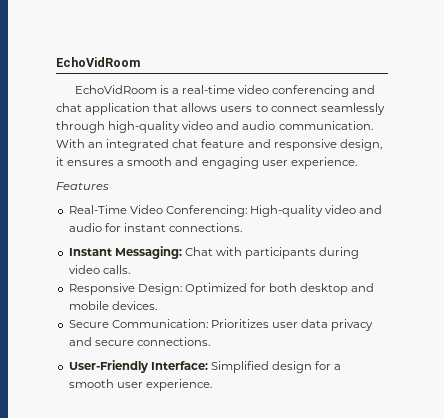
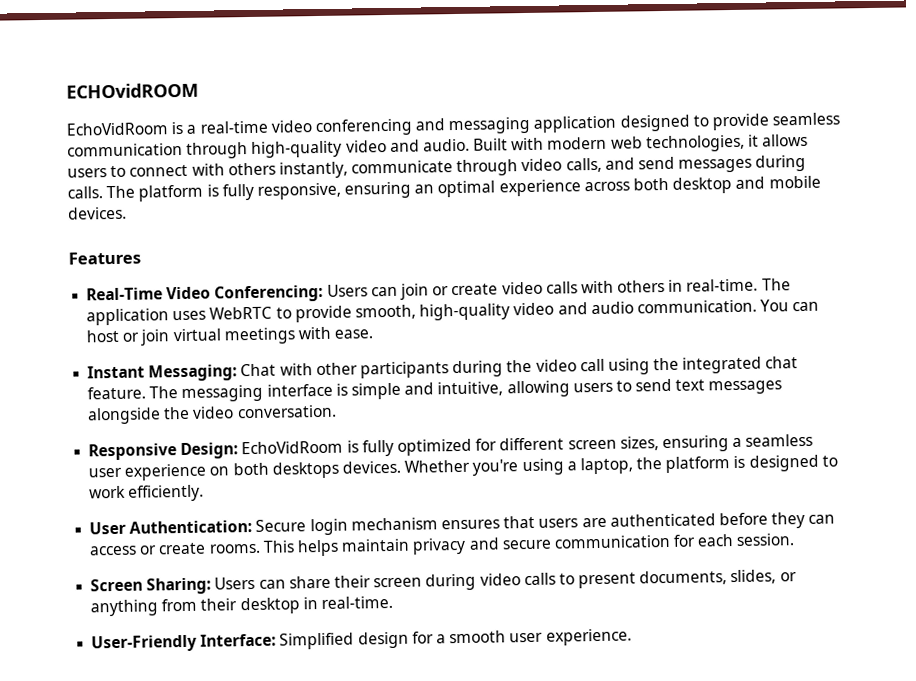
[56,57,140,67] EchoVidRoom -> [66,82,199,99] ECHOvidROOM
[56,103,385,115] [56,121,373,133] [56,139,382,151] [56,157,357,169] [56,182,109,190] [68,205,383,217] [68,223,242,232] chat application that allows users to connect seamlessly through high-quality video and audio communication. With an integrated chat feature and responsive design, it ensures a smooth and engaging user experience. // Features // Real-Time Video Conferencing: High-quality video and audio for instant connections. -> [448,112,841,135] [67,133,809,159] [67,154,807,179] [67,175,821,202] [68,206,127,220] [68,251,141,265] [86,278,791,303] [86,299,820,326] [86,326,374,346] messaging application designed to provide seamless communication through high-quality video and audio. Built with modern web technologies, it allows users to connect with others instantly, communicate through video calls, and send messages during calls. The platform is fully responsive, ensuring an optimal experience across both desktop and mobile devices. // Features // Real-Time Video Conferencing: Users can join or create video calls with others in real-time. The application uses WebRTC to provide smooth, high-quality video and audio communication. You can host or join virtual meetings with ease.
(242, 251) none -> [315,362,358,376] other
[68,265,130,274] [68,283,375,295] [68,301,157,310] [68,319,374,331] [68,337,210,346] video calls. // Responsive Design: Optimized for both desktop and mobile devices. // Secure Communication: Prioritizes user data privacy and secure connections. -> [506,356,799,375] [87,378,783,403] [87,404,337,425] [88,433,814,461] [88,454,838,481] [89,484,205,502] [89,511,836,536] [89,533,795,557] [90,569,797,595] [90,595,393,617] the video call using the integrated chat feature. The messaging interface is simple and intuitive, allowing users to send text messages alongside the video conversation. // Responsive Design: EchoVidRoom is fully optimized for different screen sizes, ensuring a seamless user experience on both desktops devices. Whether you're using a laptop, the platform is designed to work efficiently. // User Authentication: Secure login mechanism ensures that users are authenticated before they can access or create rooms. This helps maintain privacy and secure communication for each session. // Screen Sharing: Users can share their screen during video calls to present documents, slides, or anything from their desktop in real-time.

